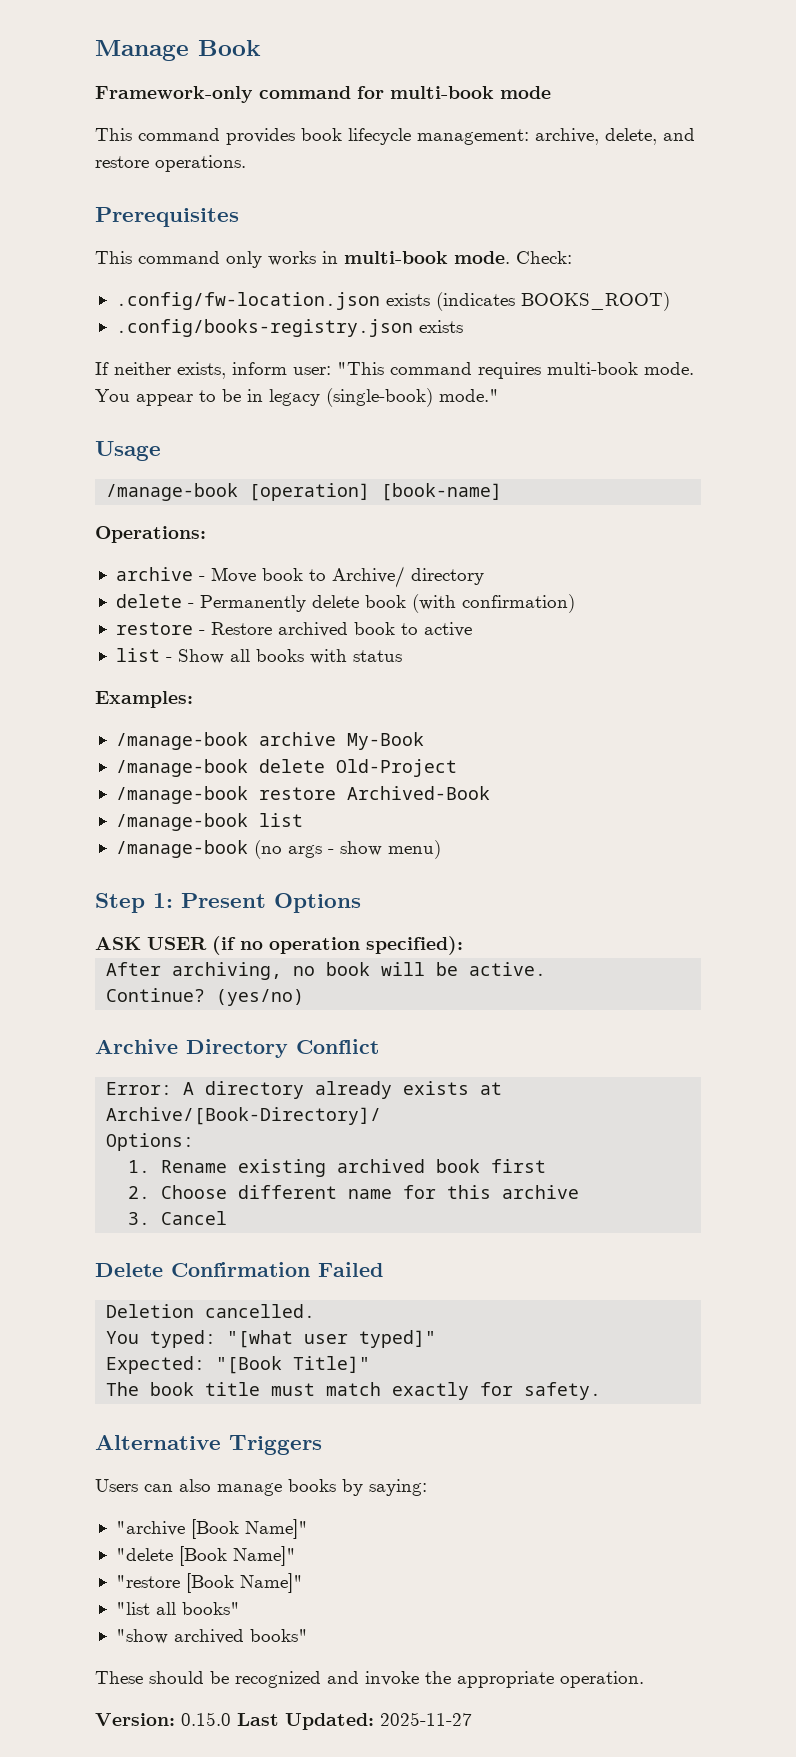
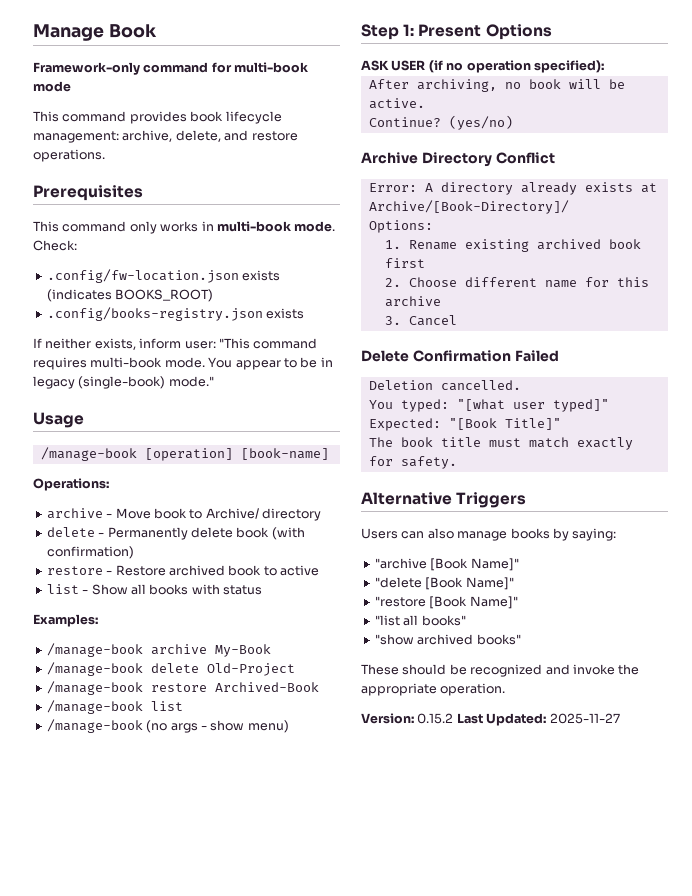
[181,1712,231,1726] 0.15.0 -> [417,713,454,724] 0.15.2

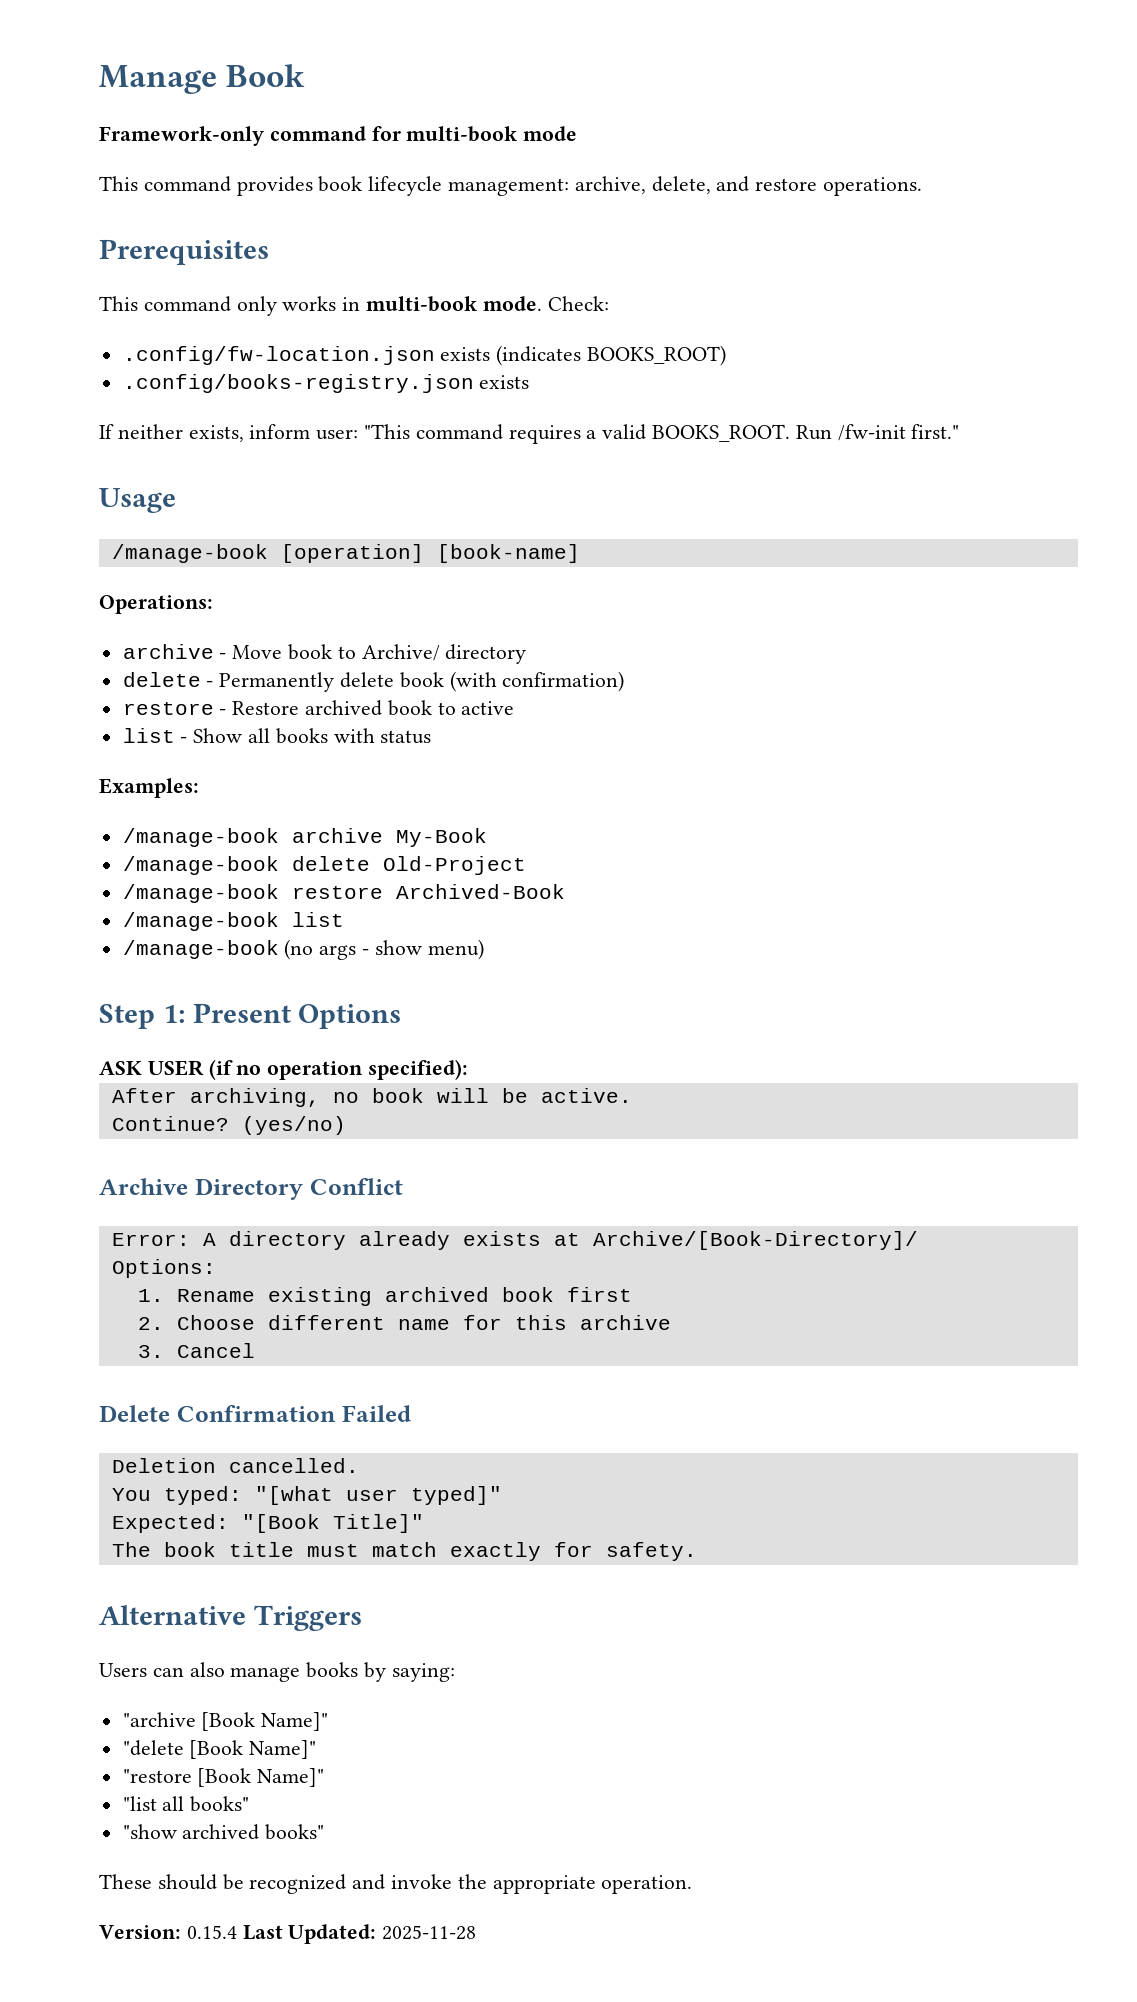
[90,357,333,370] [33,376,214,389] multi-book mode. You appear to be in legacy (single-book) mode." -> [586,424,960,442] a valid BOOKS_ROOT. Run /fw-init first."
[417,713,454,724] 0.15.2 -> [186,1925,237,1939] 0.15.4
[549,713,620,724] 2025-11-27 -> [382,1925,477,1940] 2025-11-28

